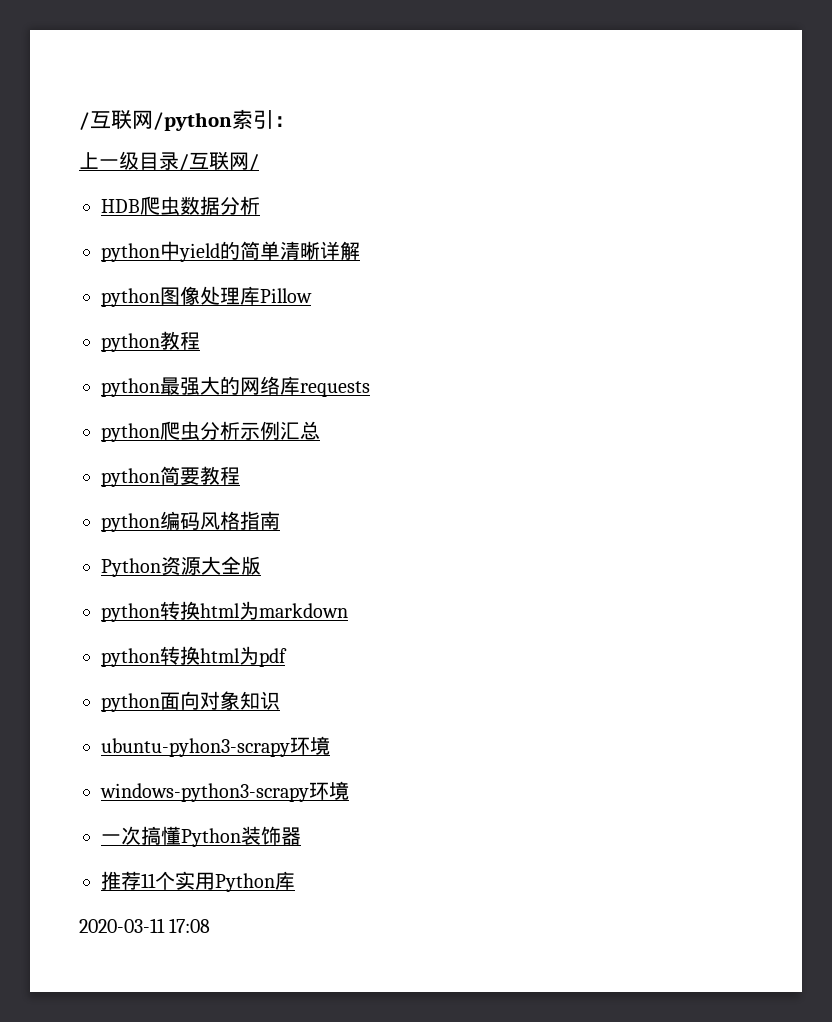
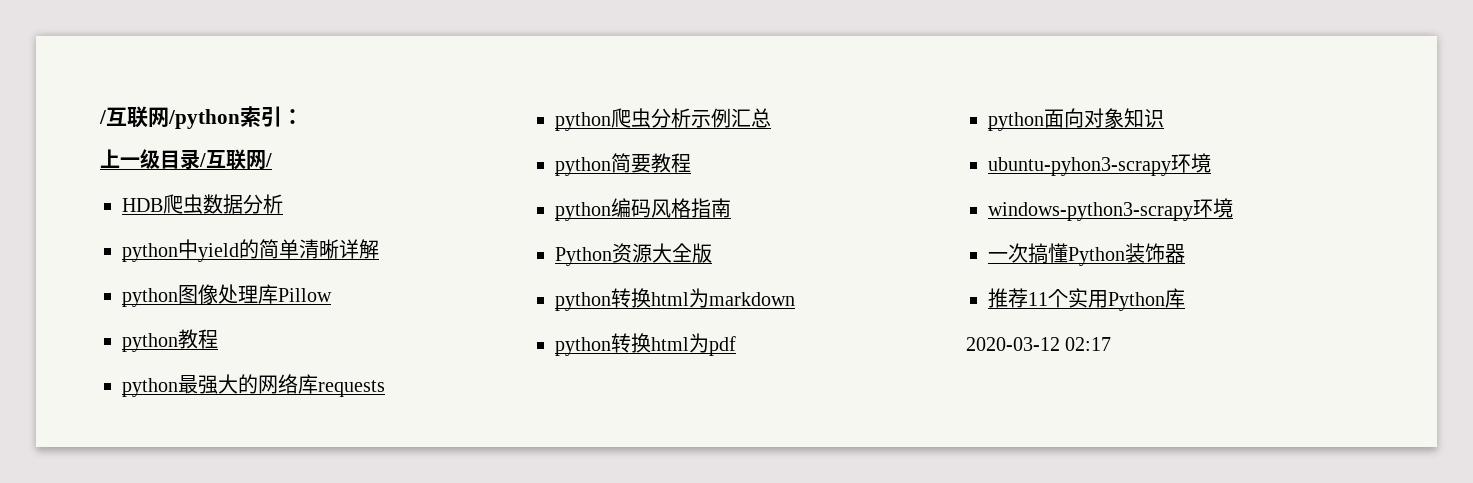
[79,918,211,933] 2020-03-11 17:08 -> [966,337,1112,351] 2020-03-12 02:17

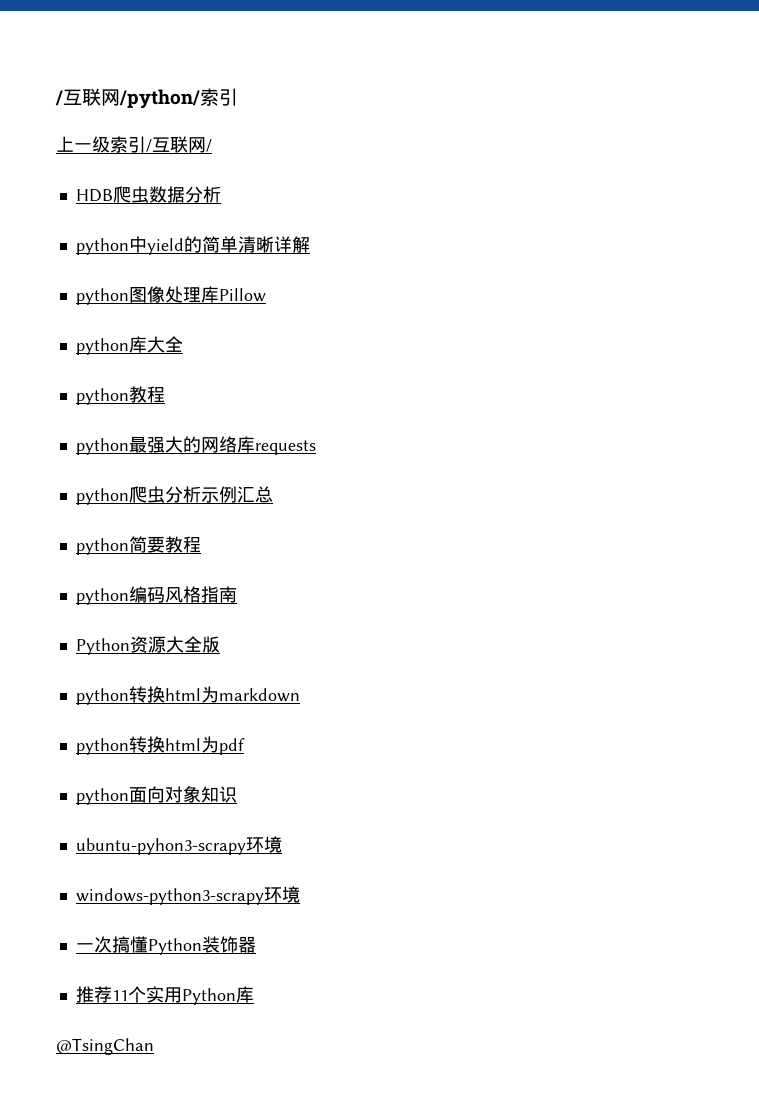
[99,106,303,129] /互联网/python索引： -> [55,88,238,109] /互联网/python/索引
[160,149,200,170] 目录 -> [110,136,146,153] 索引
(332, 295) none -> [75,336,183,355] // python库大全
[966,337,1112,351] 2020-03-12 02:17 -> [56,1038,154,1055] @TsingChan

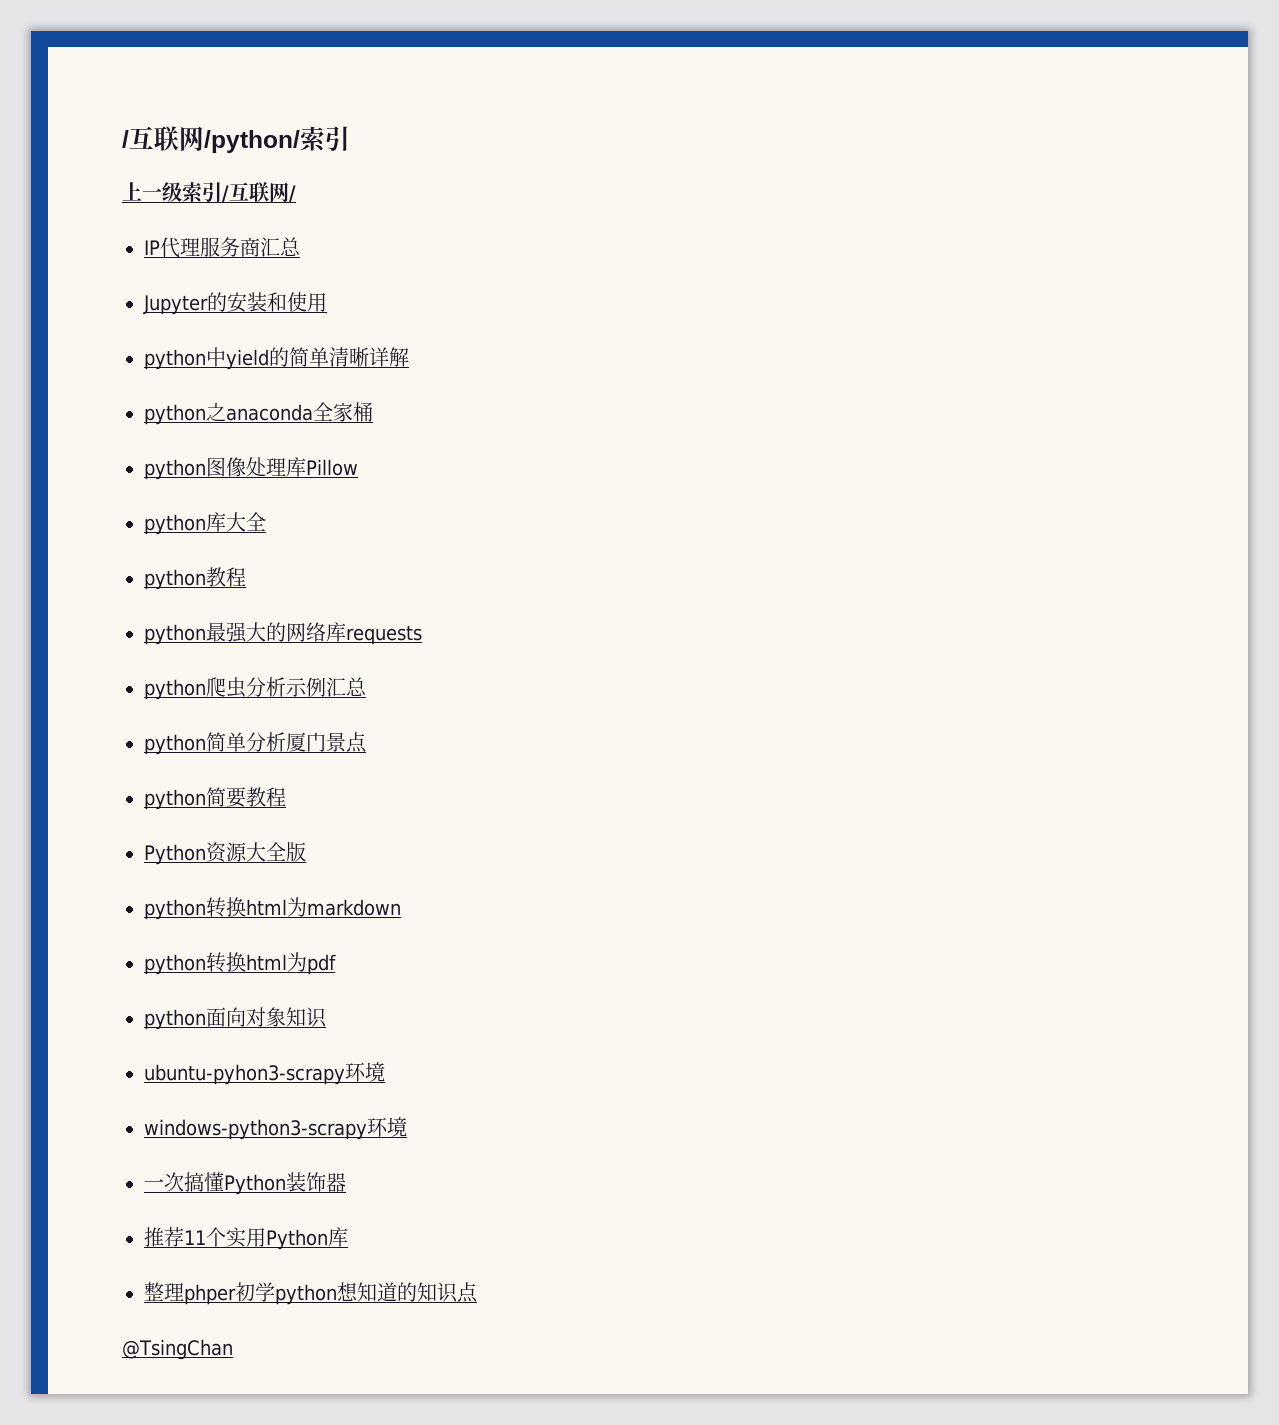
[75,186,221,203] HDB爬虫数据分析 -> [144,237,301,258] [143,292,327,315] IP代理服务商汇总 // Jupyter的安装和使用
(310, 244) none -> [144,402,373,425] // python之anaconda全家桶
(273, 494) none -> [144,732,367,755] // python简单分析厦门景点
[75,586,237,605] // python编码风格指南 -> (286, 797) none
(254, 994) none -> [144,1282,478,1305] // 整理phper初学python想知道的知识点

